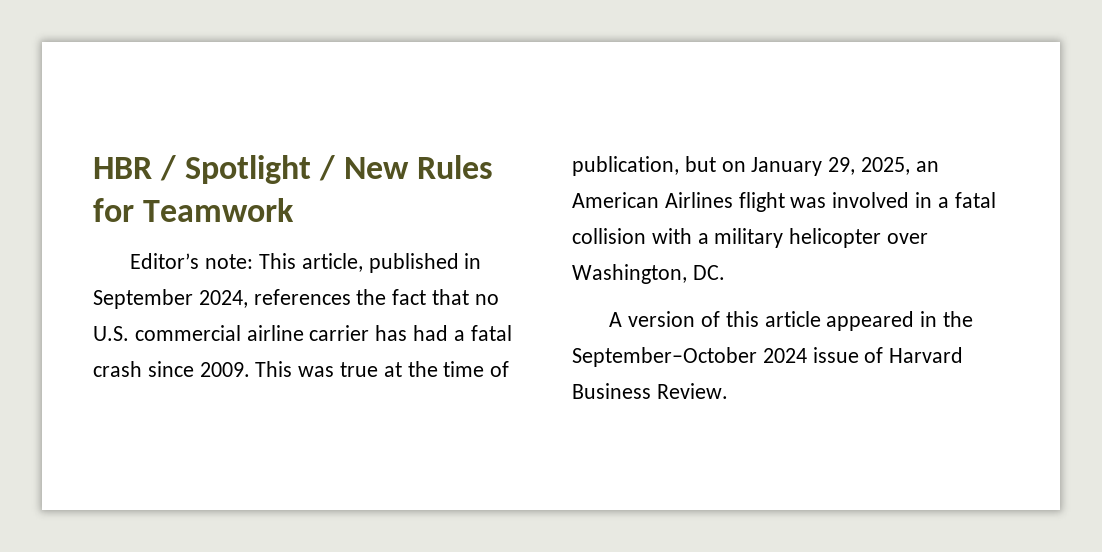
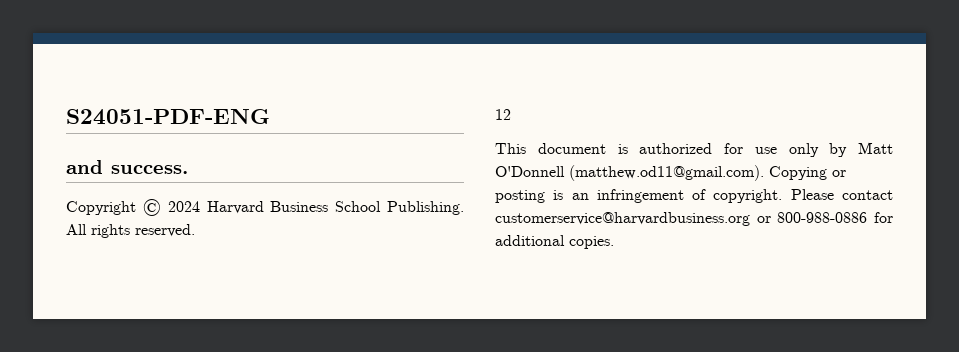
[93,155,494,184] [93,198,295,222] [130,253,482,273] [93,289,499,309] [93,325,512,341] [93,361,510,377] [572,156,939,176] [572,192,996,212] [572,228,929,248] [572,264,725,284] [609,311,974,331] [572,347,964,367] [572,383,728,399] HBR / Spotlight / New Rules for Teamwork // Editor’s note: This article, published in September 2024, references the fact that no U.S. commercial airline carrier has had a fatal crash since 2009. This was true at the time of publication, but on January 29, 2025, an American Airlines flight was involved in a fatal collision with a military helicopter over Washington, DC. // A version of this article appeared in the September–October 2024 issue of Harvard Business Review. -> [66,109,270,125] [66,160,188,174] [66,199,464,216] [66,224,195,238] [495,109,511,120] [495,142,893,157] [495,165,846,181] [495,189,893,203] [495,212,893,226] [495,235,614,249] S24051-PDF-ENG // and success. // Copyright © 2024 Harvard Business School Publishing. All rights reserved. // 12 // This document is authorized for use only by Matt O'Donnell (matthew.od11@gmail.com). Copying or posting is an infringement of copyright. Please contact customerservice@harvardbusiness.org or 800-988-0886 for additional copies.

